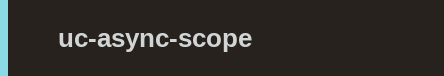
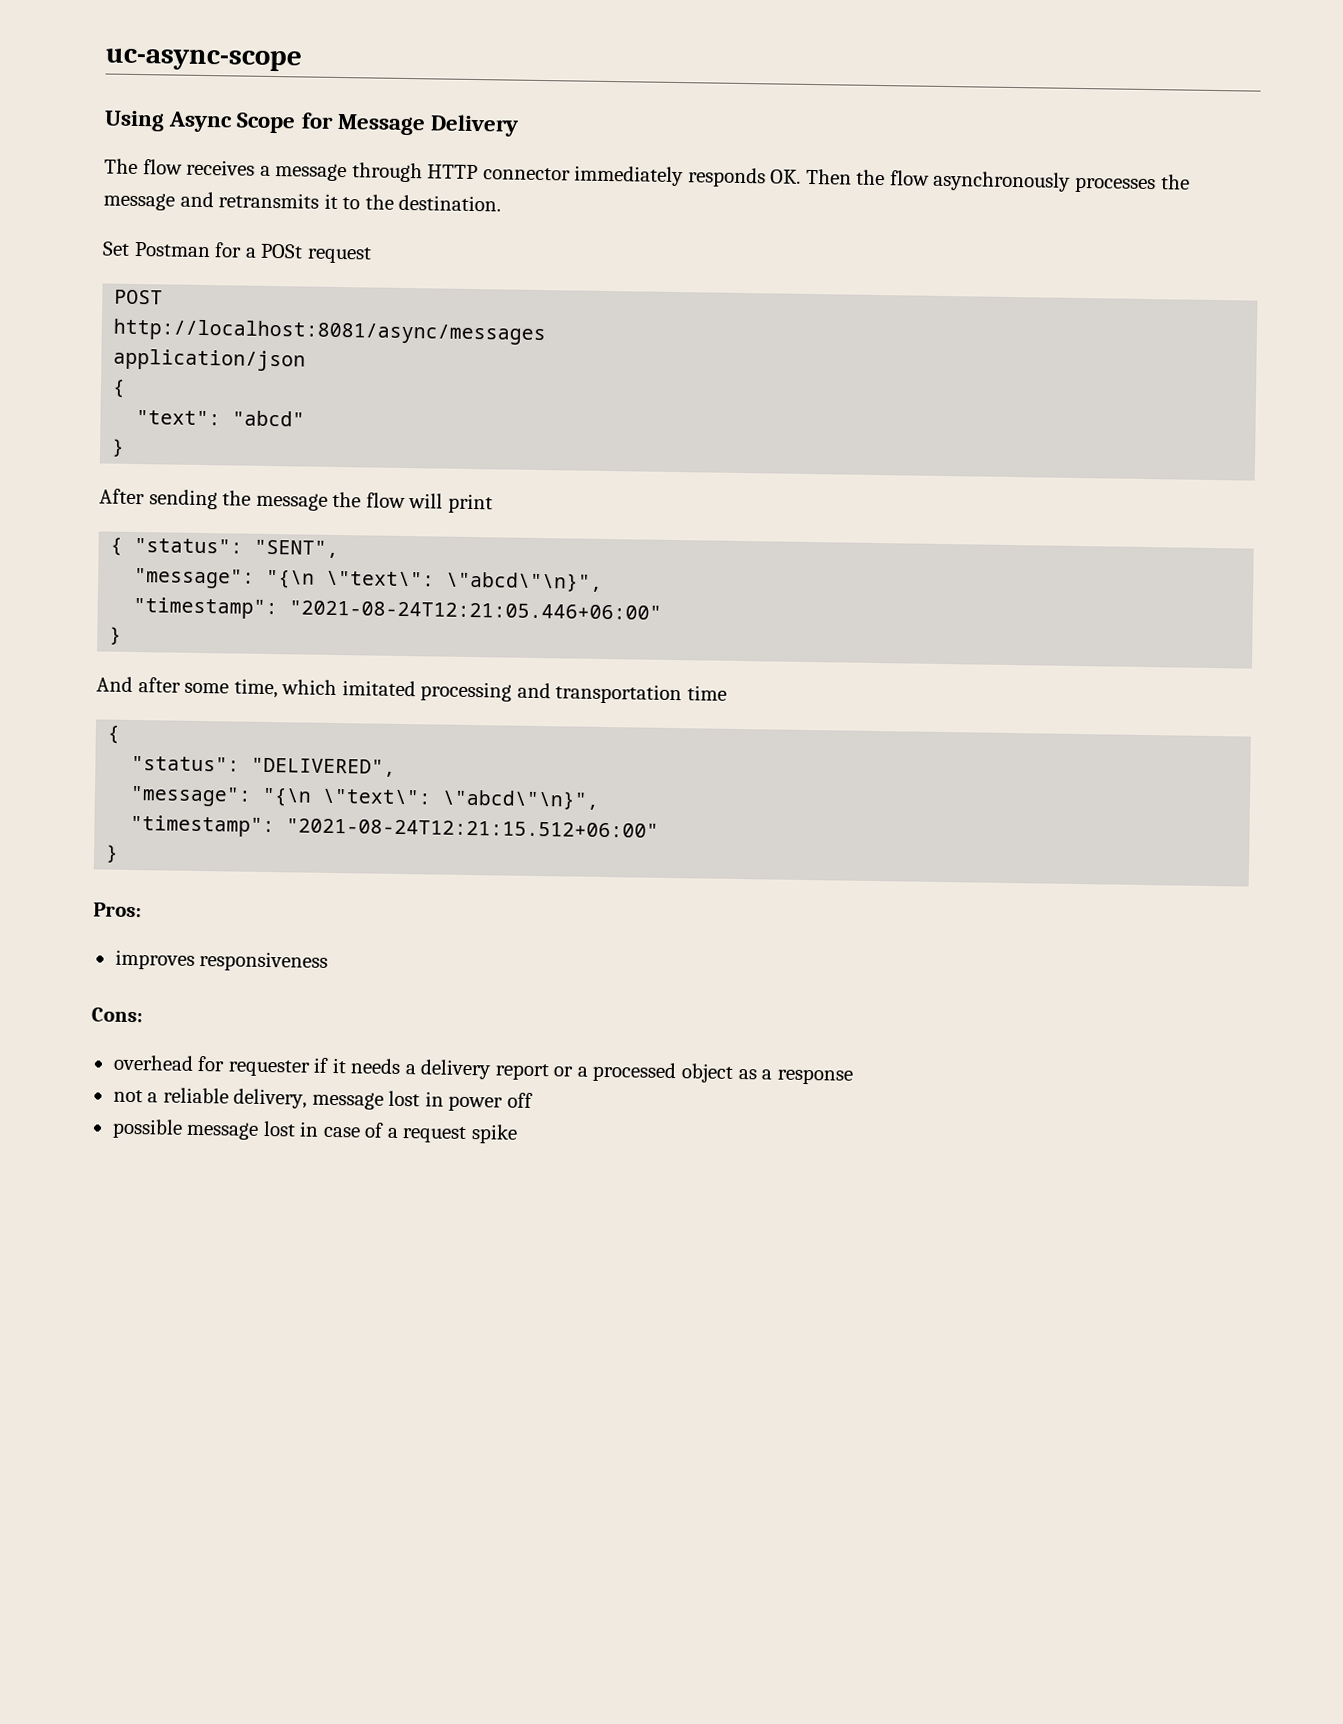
(252, 42) none -> [104,110,520,137] [104,158,1190,194] [103,191,502,212] [102,241,372,264] [114,289,164,305] [113,318,547,346] [113,348,307,372] [112,379,127,398] [136,410,306,427] [111,438,126,457] [99,488,493,514] [110,537,340,559] [134,567,604,592] [133,596,663,620] [109,626,123,645] [96,676,727,705] [107,725,121,744] [131,755,397,777] [130,785,601,810] [130,814,660,838] [105,844,120,863] [93,902,142,918] [114,949,329,972] [91,1007,143,1023] [112,1054,853,1085] [112,1087,533,1112] [111,1118,518,1144] // Using Async Scope for Message Delivery // The flow receives a message through HTTP connector immediately responds OK. Then the flow asynchronously processes the message and retransmits it to the destination. // Set Postman for a POSt request // POST // http://localhost:8081/async/messages // application/json // { // "text": "abcd" // } // After sending the message the flow will print // { "status": "SENT", // "message": "{\n \"text\": \"abcd\"\n}", // "timestamp": "2021-08-24T12:21:05.446+06:00" // } // And after some time, which imitated processing and transportation time // { // "status": "DELIVERED", // "message": "{\n \"text\": \"abcd\"\n}", // "timestamp": "2021-08-24T12:21:15.512+06:00" // } // Pros: // improves responsiveness // Cons: // overhead for requester if it needs a delivery report or a processed object as a response // not a reliable delivery, message lost in power off // possible message lost in case of a request spike

